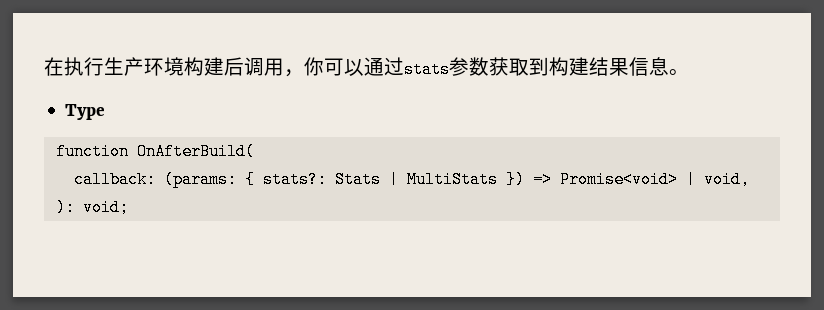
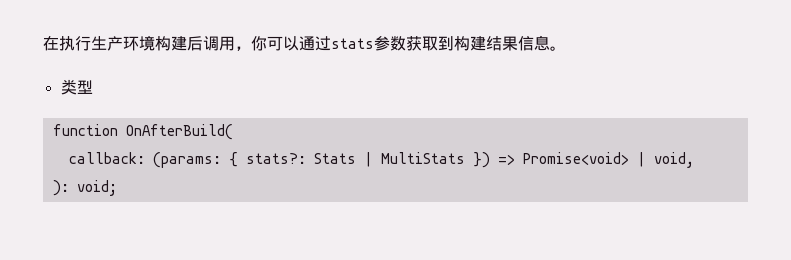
[65,104,106,120] Type -> [60,79,93,95] 类型

